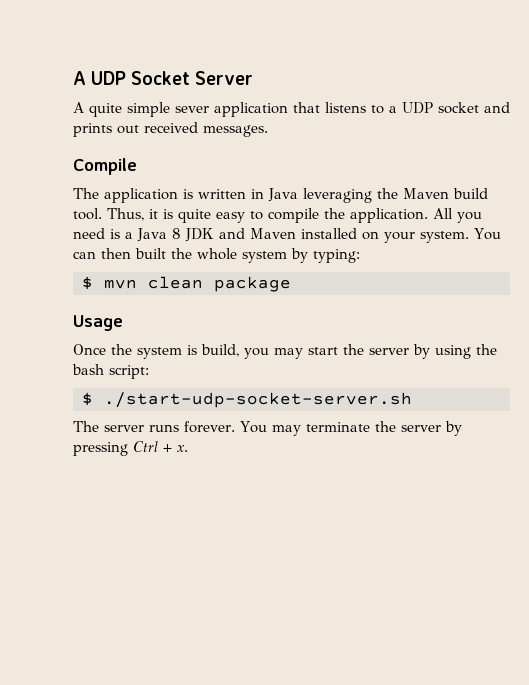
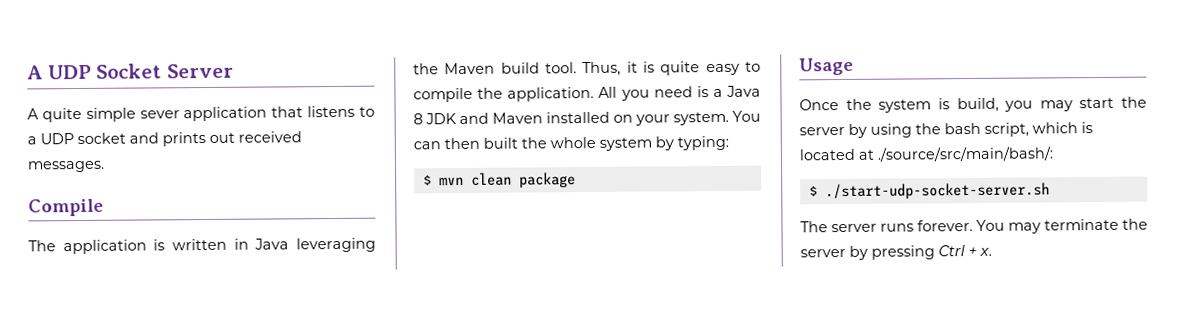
[109,365,149,379] script: -> [984,122,1093,137] [799,146,1053,162] script, which is located at ./source/src/main/bash/:

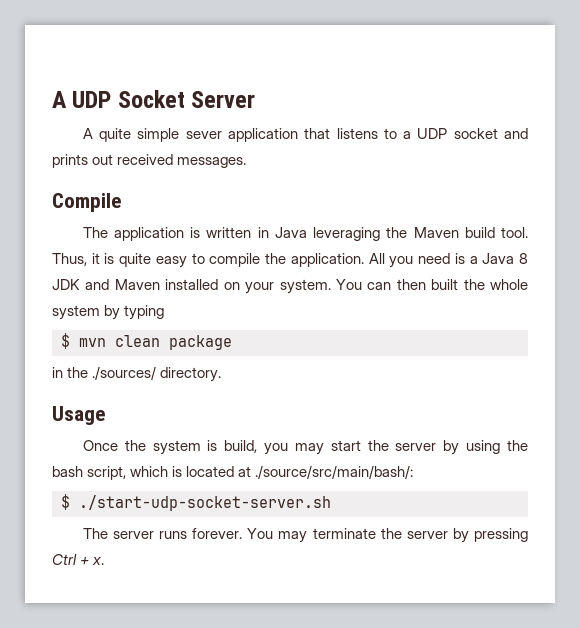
[677,135,729,151] typing: -> [124,305,165,320] typing
(576, 180) none -> [52,366,222,382] // in the ./sources/ directory.

